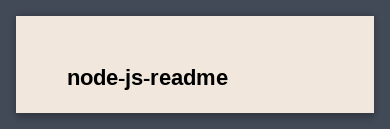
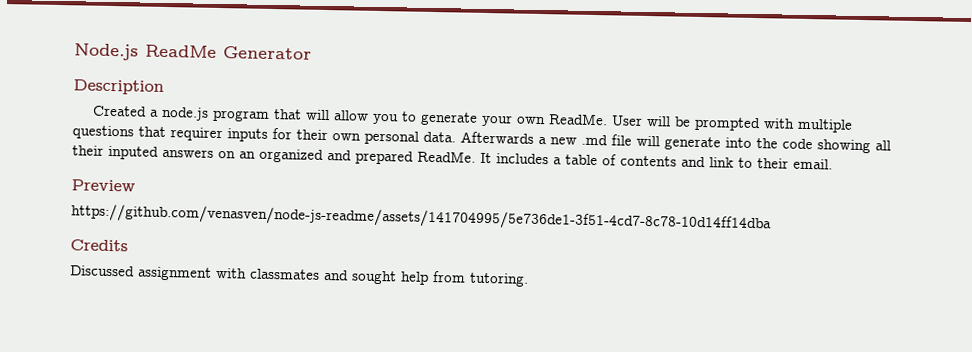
[67,69,228,90] node-js-readme -> [74,43,312,61] [73,79,164,95] [92,105,853,133] [72,125,891,154] [72,145,833,170] [71,179,135,192] [71,203,772,234] [70,239,128,252] [70,265,529,287] Node.js ReadMe Generator // Description // Created a node.js program that will allow you to generate your own ReadMe. User will be prompted with multiple questions that requirer inputs for their own personal data. Afterwards a new .md file will generate into the code showing all their inputed answers on an organized and prepared ReadMe. It includes a table of contents and link to their email. // Preview // https://github.com/venasven/node-js-readme/assets/141704995/5e736de1-3f51-4cd7-8c78-10d14ff14dba // Credits // Discussed assignment with classmates and sought help from tutoring.

